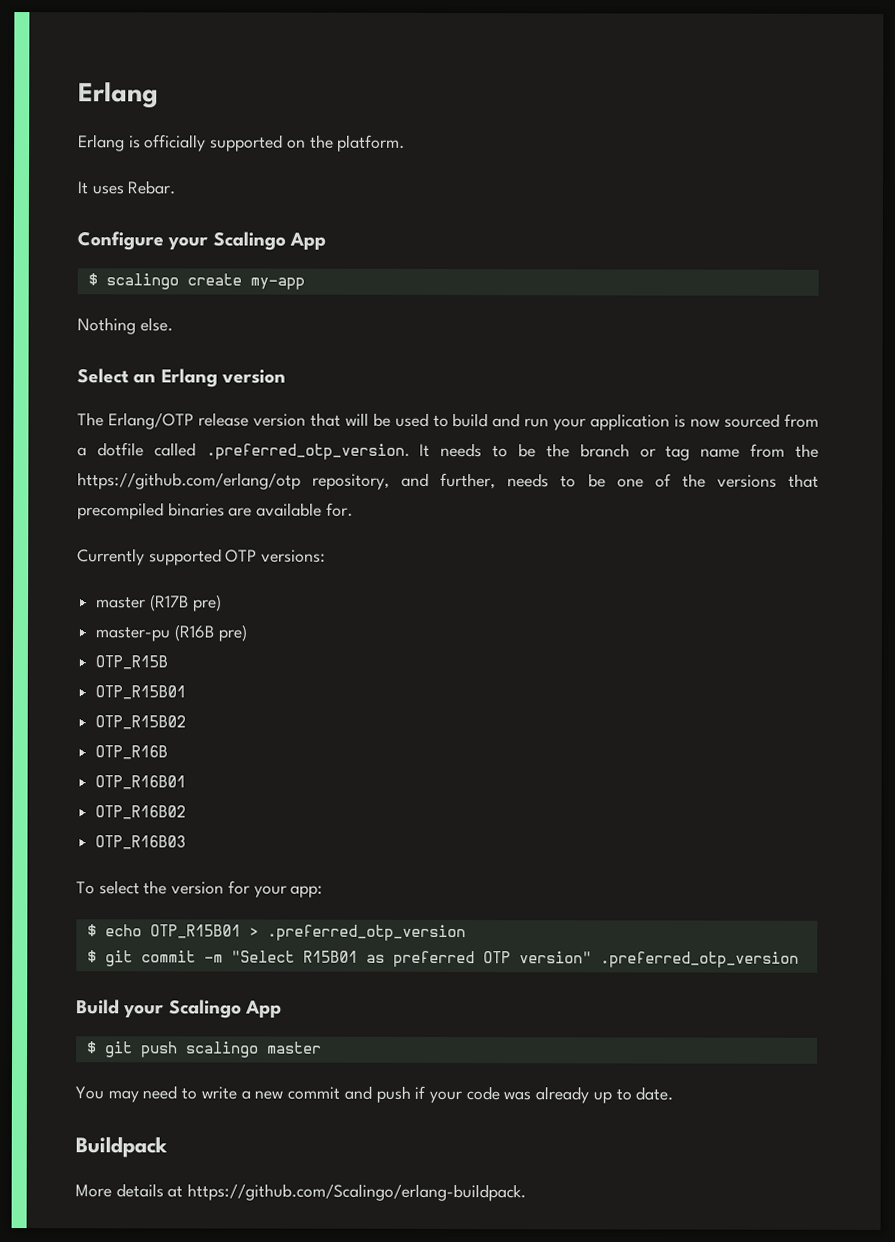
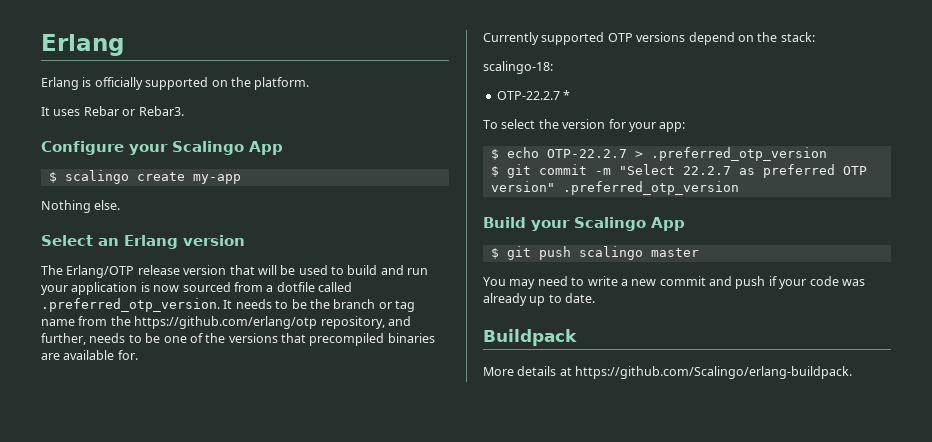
[127,180,176,195] Rebar. -> [83,106,184,116] Rebar or Rebar3.
[261,549,327,563] [96,594,222,612] [95,624,247,642] [95,655,169,670] [95,685,187,700] [95,715,187,730] [95,745,169,760] [95,775,187,790] [95,805,187,820] [95,835,187,850] versions: // master (R17B pre) // master-pu (R16B pre) // OTP_R15B // OTP_R15B01 // OTP_R15B02 // OTP_R16B // OTP_R16B01 // OTP_R16B02 // OTP_R16B03 -> [636,32,815,45] [483,61,553,74] [496,90,571,100] versions depend on the stack: // scalingo-18: // OTP-22.2.7 *
[149,924,241,939] OTP_R15B01 -> [546,149,627,158] OTP-22.2.7
[302,950,358,963] R15B01 -> [682,166,731,175] 22.2.7

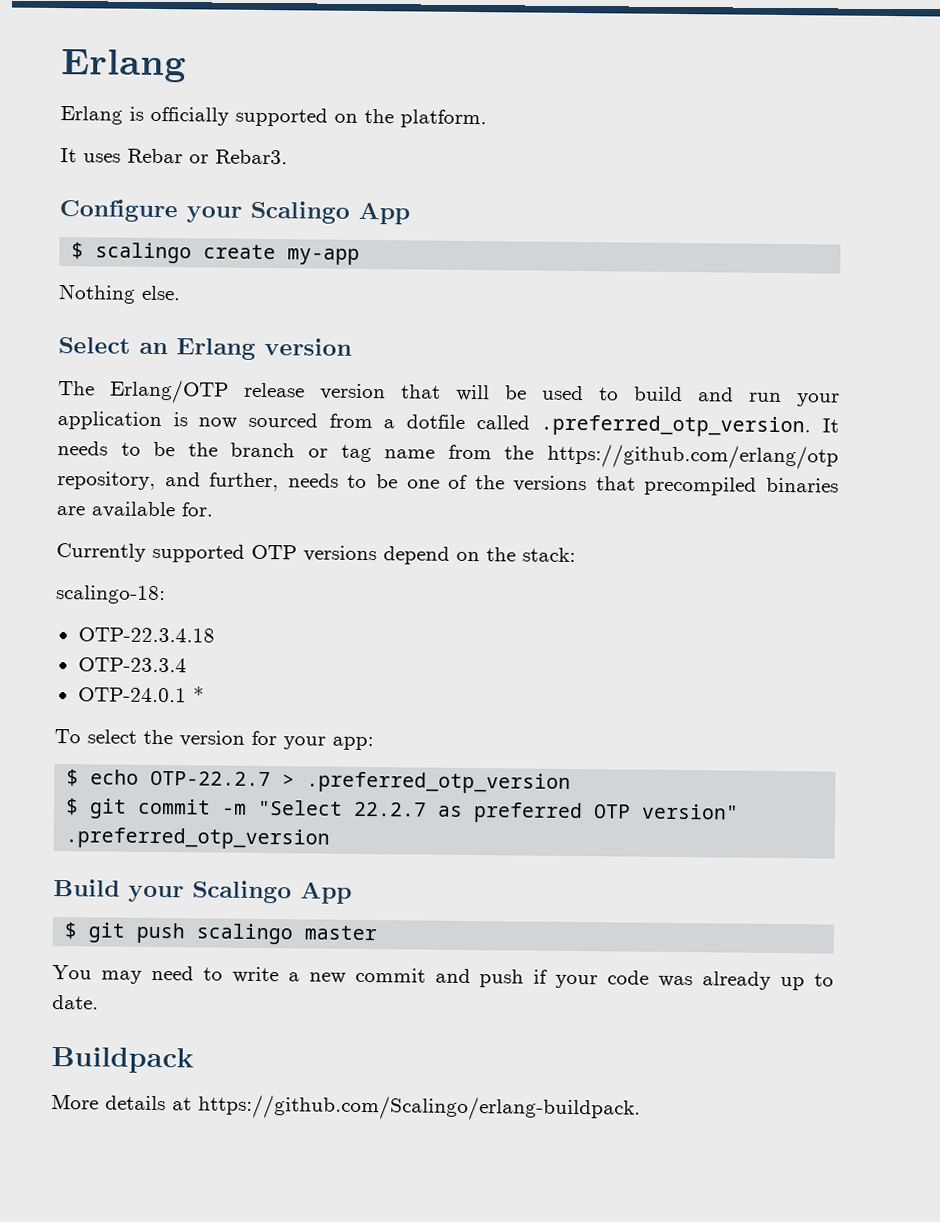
[496,91,560,100] OTP-22.2.7 -> [77,627,215,643] [77,657,187,673] [77,687,187,703] OTP-22.3.4.18 // OTP-23.3.4 // OTP-24.0.1

